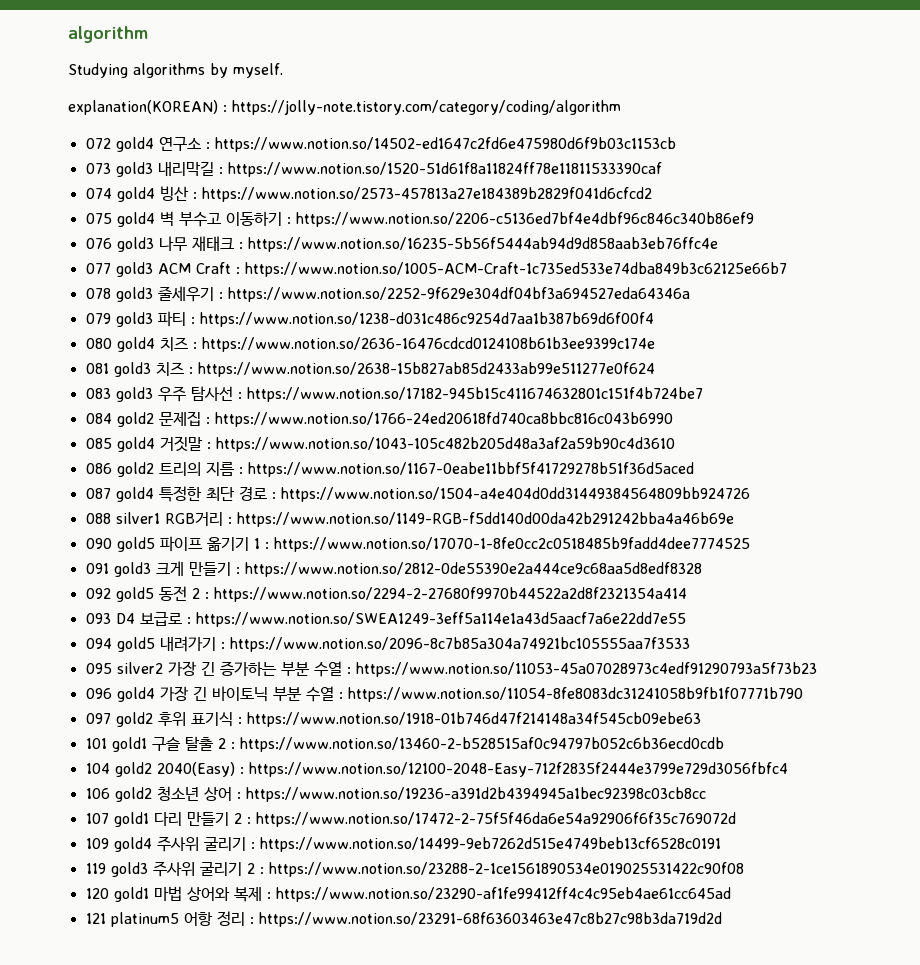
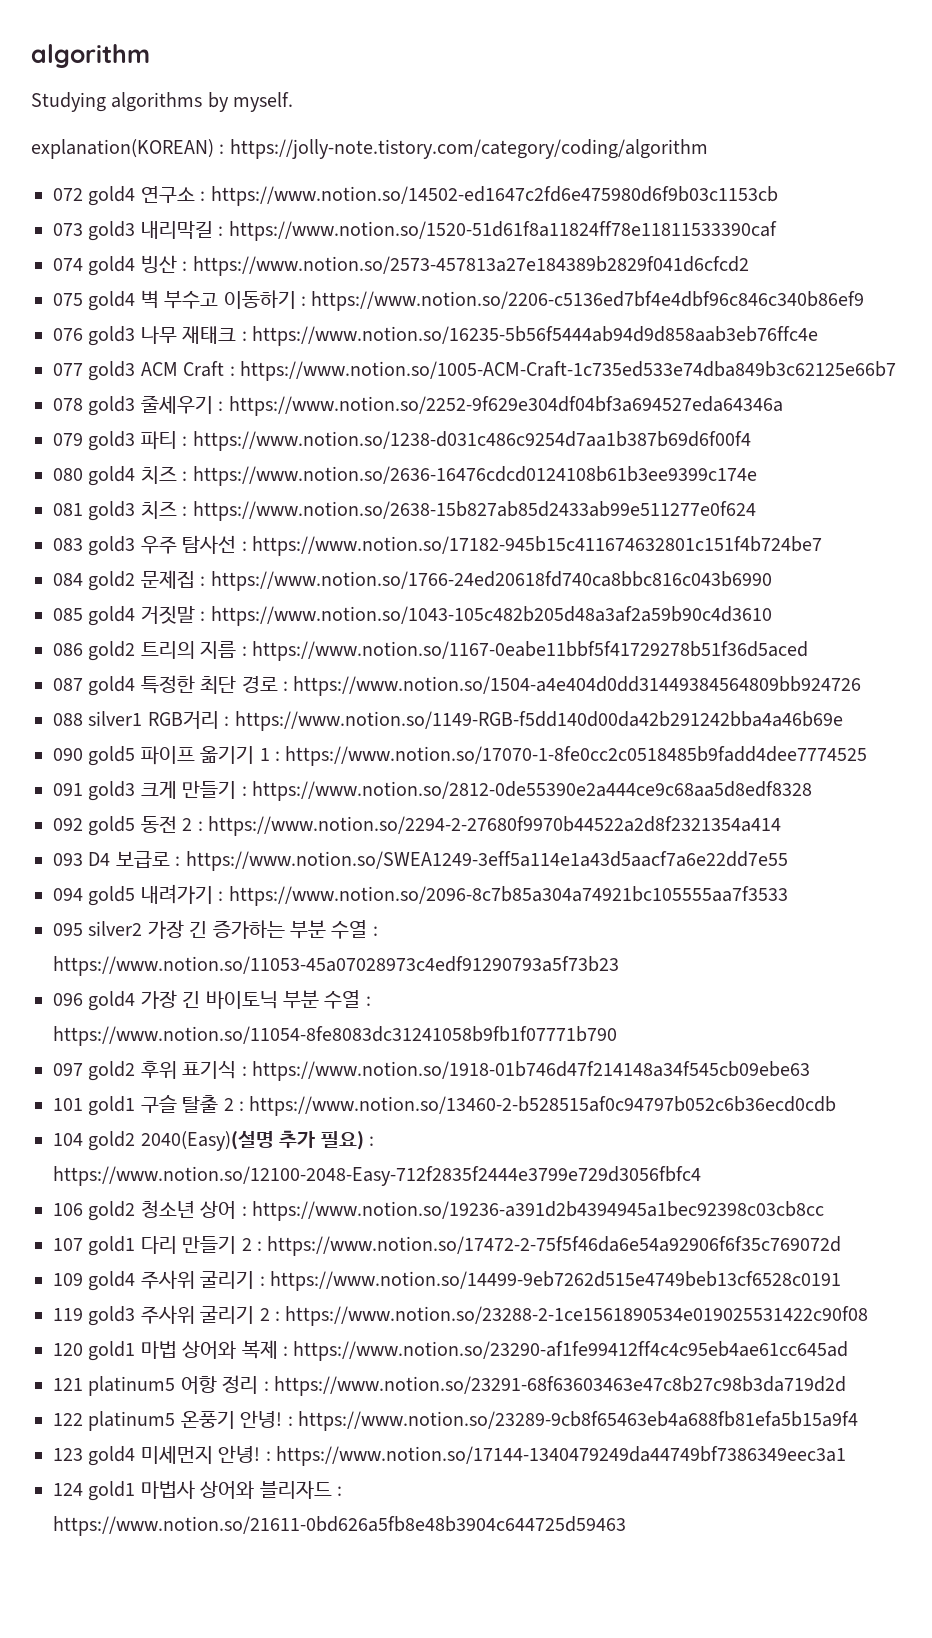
[156,762,235,777] 2040(Easy) -> [140,1130,364,1151] 2040(Easy)(설명 추가 필요)
(722, 919) none -> [53,1410,858,1431] [53,1445,846,1466] [53,1480,342,1501] [53,1516,626,1536] // 122 platinum5 온풍기 안녕! : https://www.notion.so/23289-9cb8f65463eb4a688fb81efa5b15a9f4 // 123 gold4 미세먼지 안녕! : https://www.notion.so/17144-1340479249da44749bf7386349eec3a1 // 124 gold1 마법사 상어와 블리자드 : https://www.notion.so/21611-0bd626a5fb8e48b3904c644725d59463

